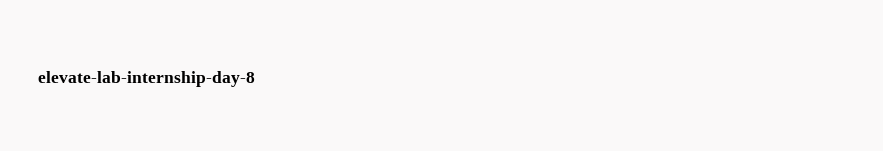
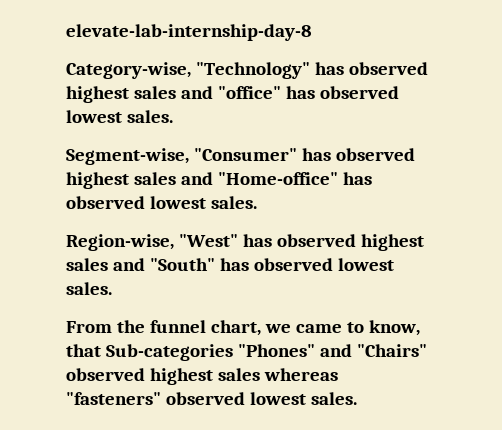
(255, 79) none -> [66,62,428,79] [66,86,399,103] [66,110,173,123] [66,148,415,165] [66,172,372,189] [66,196,257,209] [66,234,424,251] [66,258,394,271] [66,282,112,295] [66,320,420,336] [66,344,427,361] [66,368,338,385] [66,392,357,405] // Category-wise, "Technology" has observed highest sales and "office" has observed lowest sales. // Segment-wise, "Consumer" has observed highest sales and "Home-office" has observed lowest sales. // Region-wise, "West" has observed highest sales and "South" has observed lowest sales. // From the funnel chart, we came to know, that Sub-categories "Phones" and "Chairs" observed highest sales whereas "fasteners" observed lowest sales.

